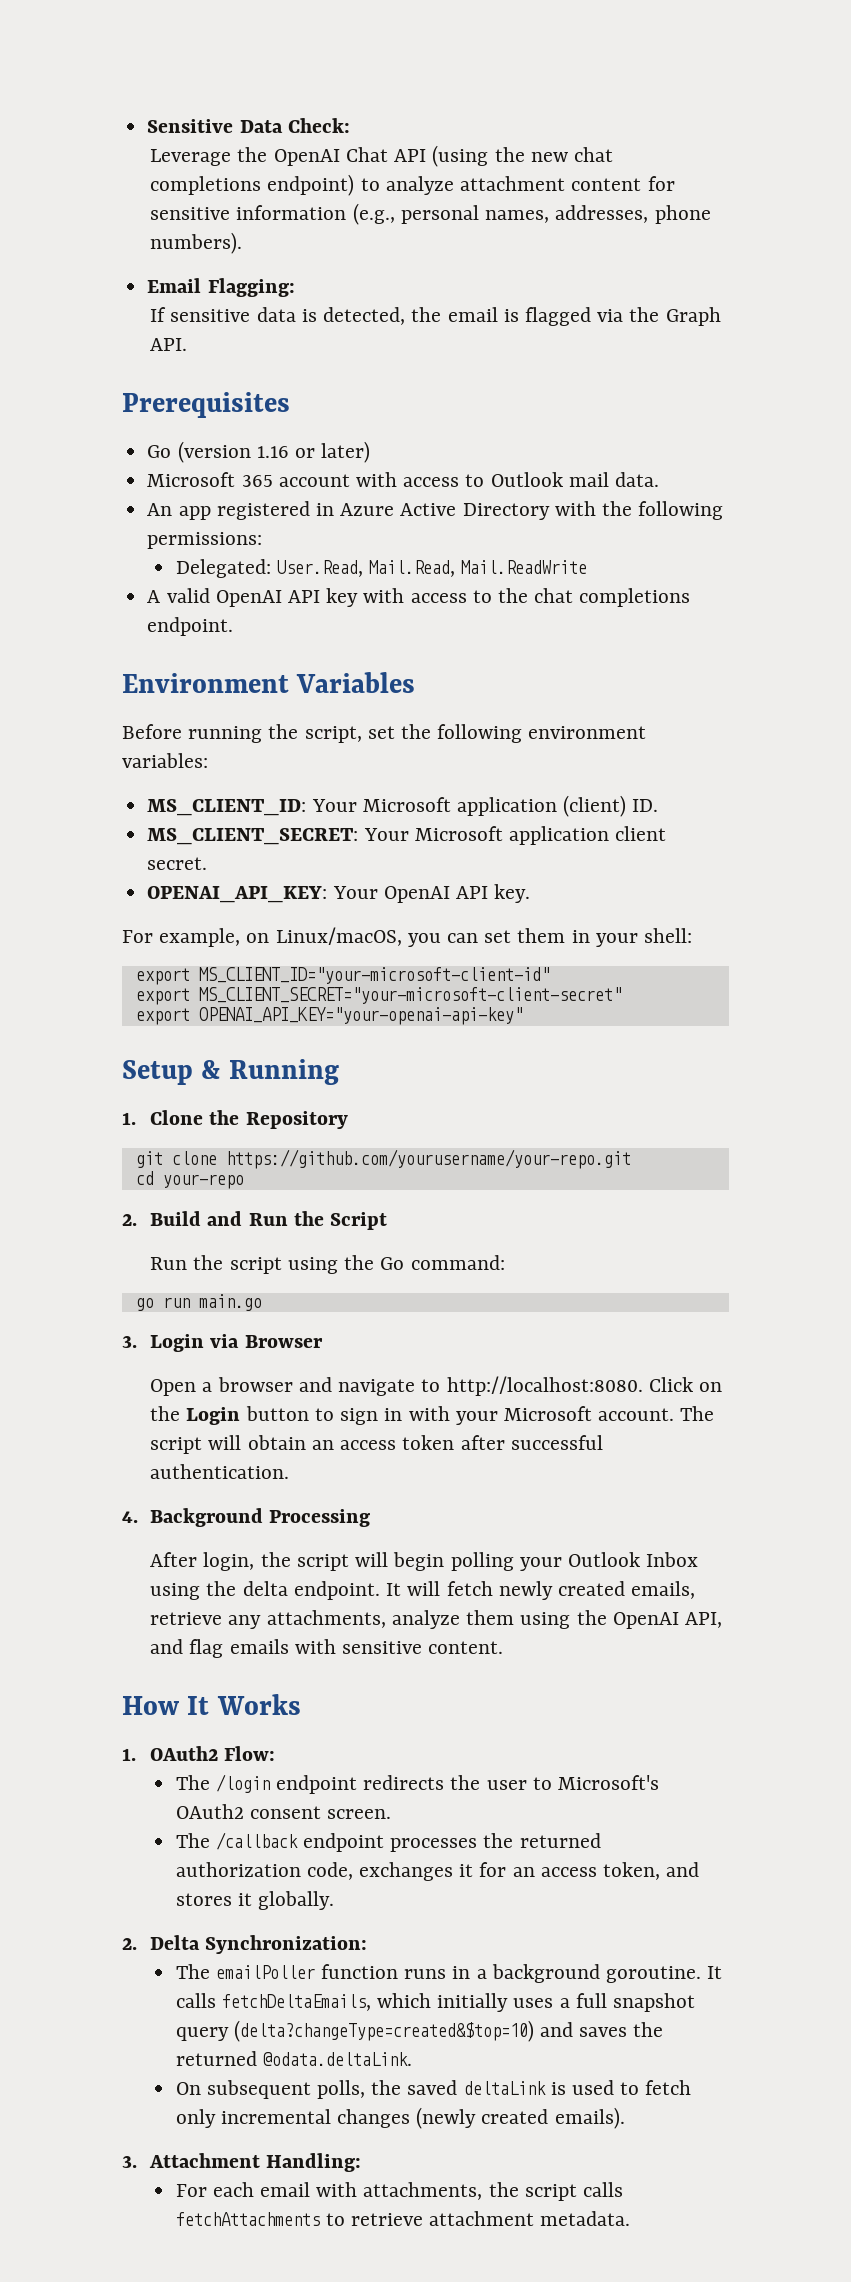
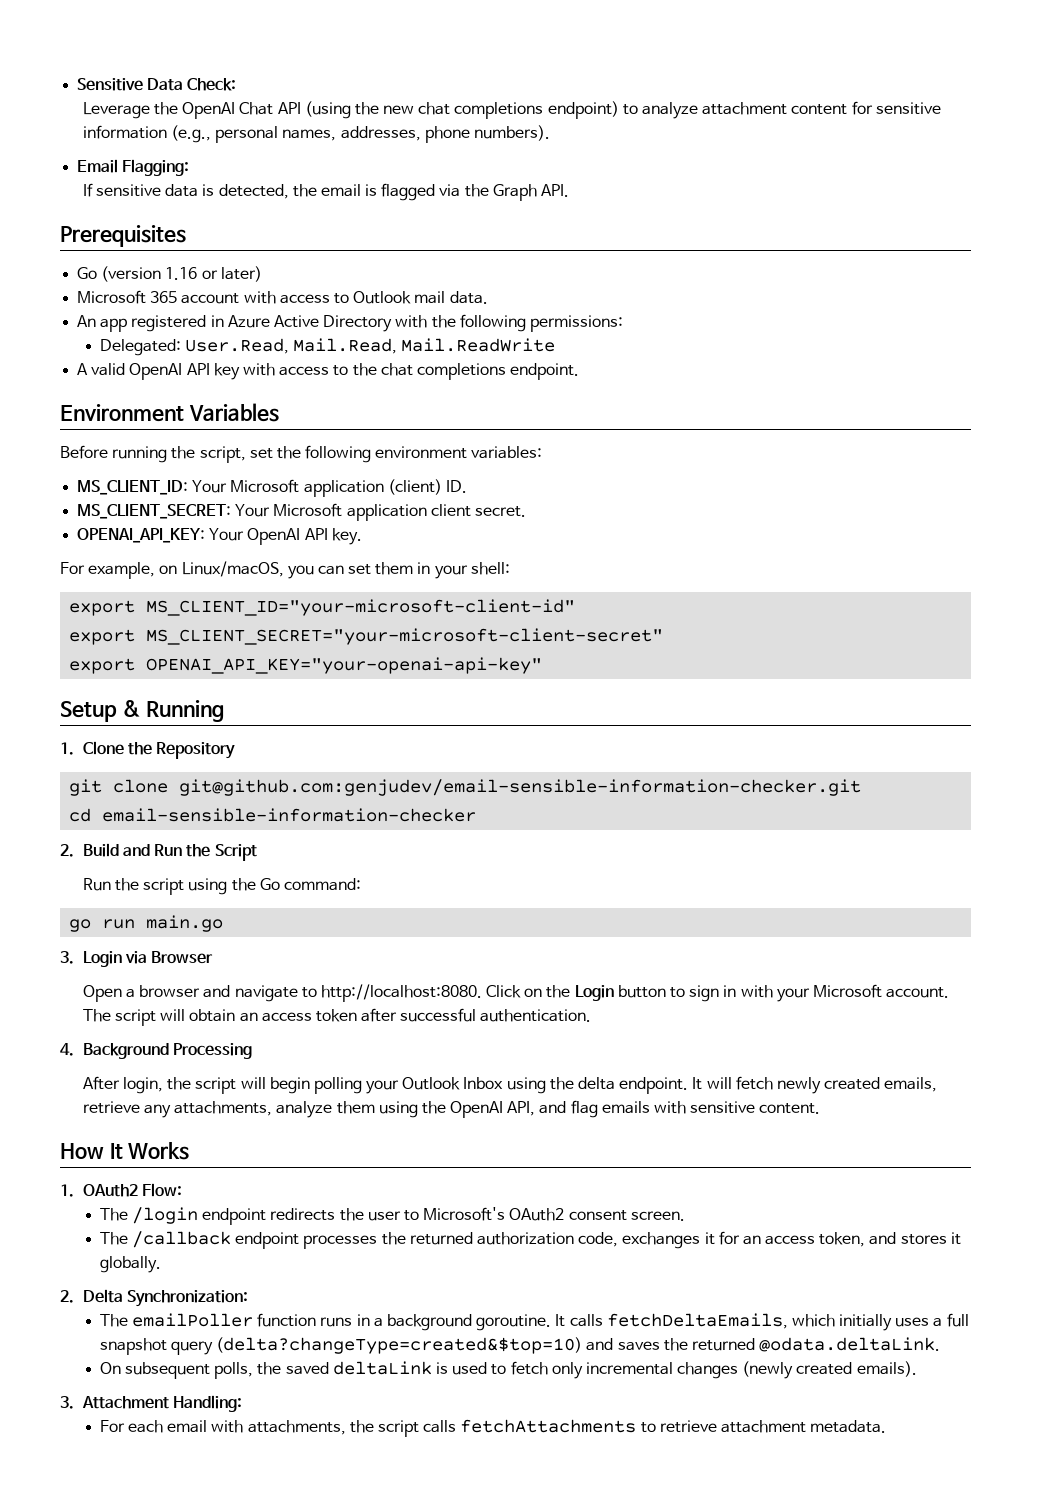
[225,1149,631,1169] https://github.com/yourusername/your-repo.git -> [179,779,862,796] git@github.com:genjudev/email-sensible-information-checker.git
[162,1174,244,1189] your-repo -> [102,808,477,822] email-sensible-information-checker

